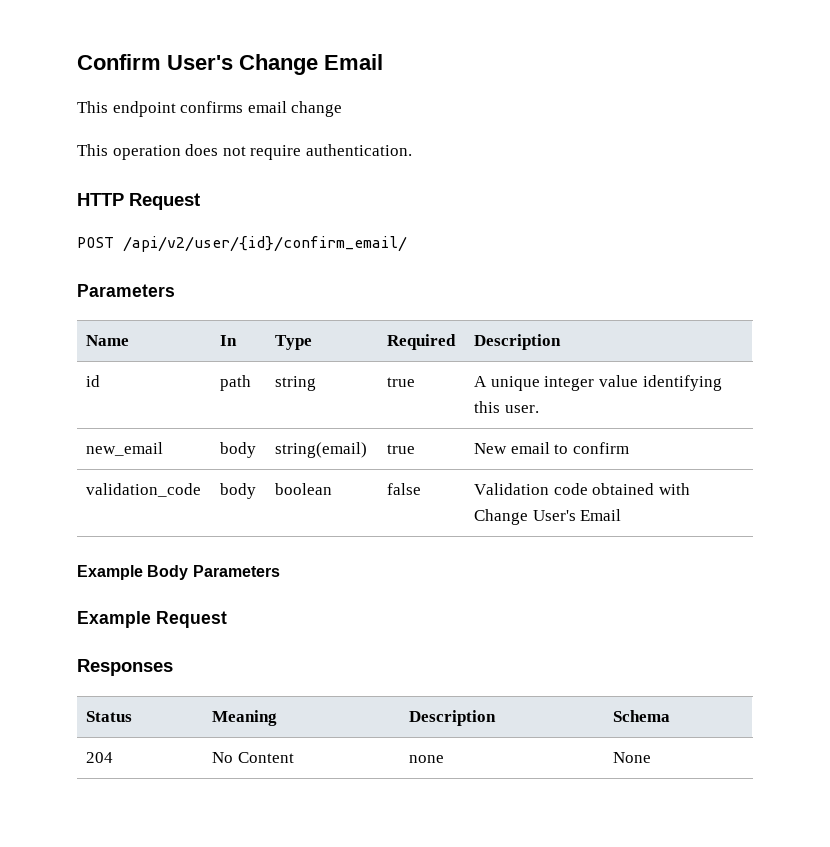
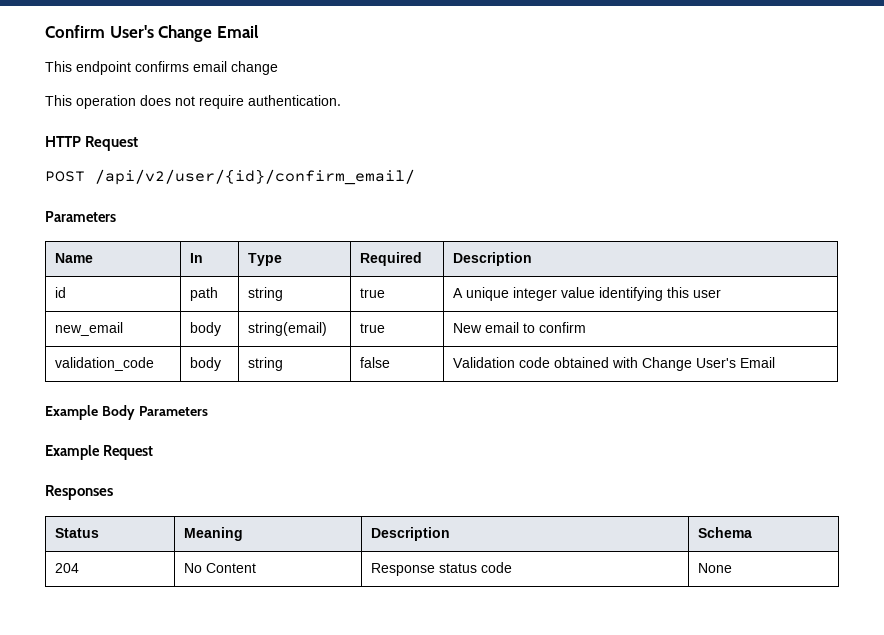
[504,405,539,413] user. -> [692,289,721,298] user
[275,483,333,495] boolean -> [247,357,283,371] string
[409,755,445,763] | none -> [370,562,512,576] | Response status code

